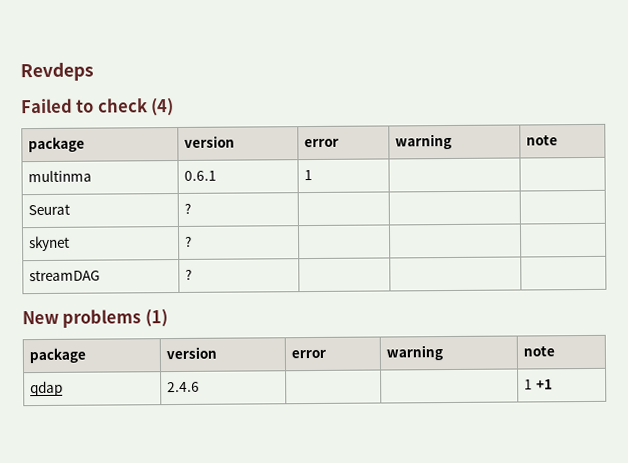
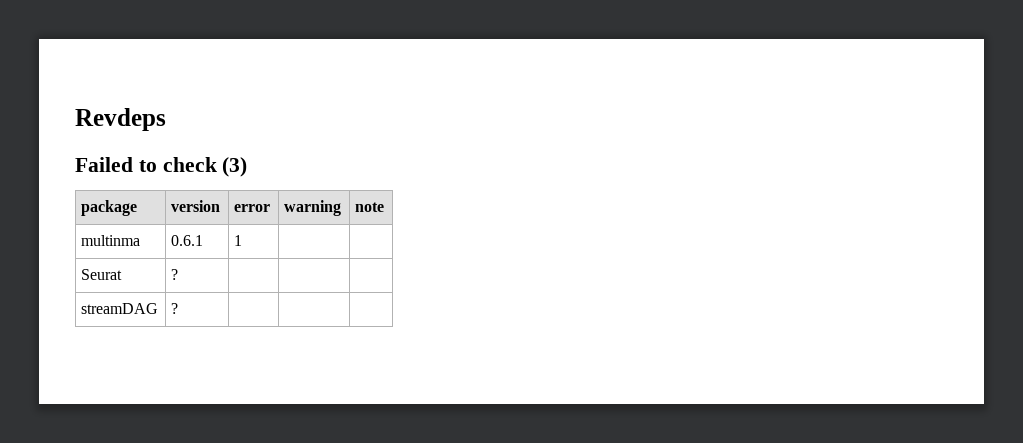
[151,98,175,117] (4) -> [222,157,248,177] (3)
[28,235,70,252] [184,235,192,247] // skynet | ? | | | -> (179, 274) none
[22,309,168,328] [28,347,86,364] [165,346,217,360] [290,349,326,359] [385,345,443,361] [522,345,555,357] [29,380,63,397] [166,381,200,393] [523,379,553,390] // New problems (1) // package | version | error | warning | note // qdap | 2.4.6 | | | 1 +1 -> (179, 308) none

